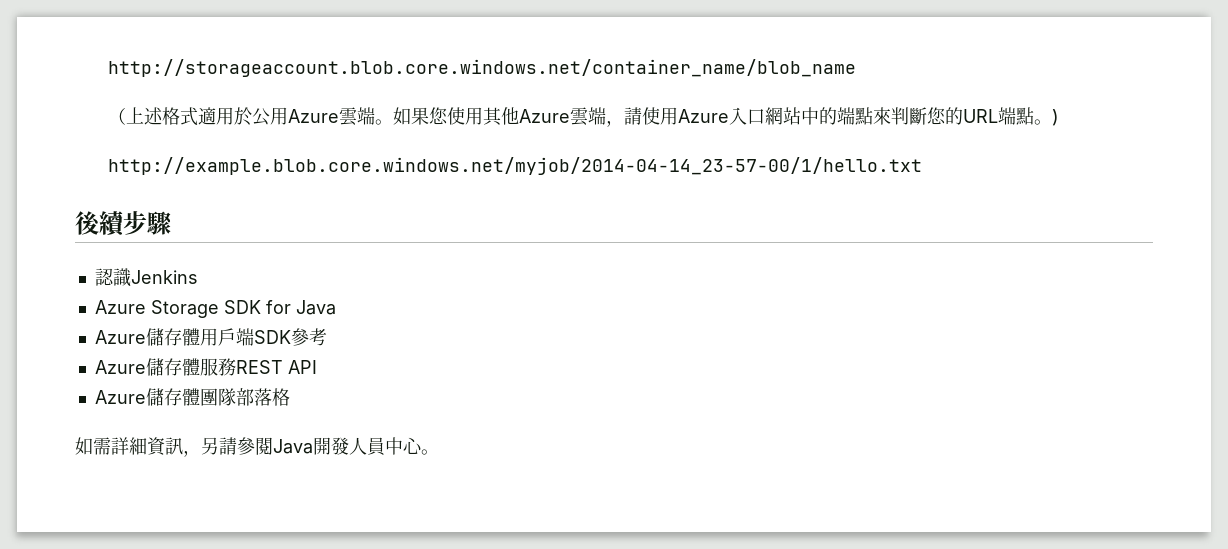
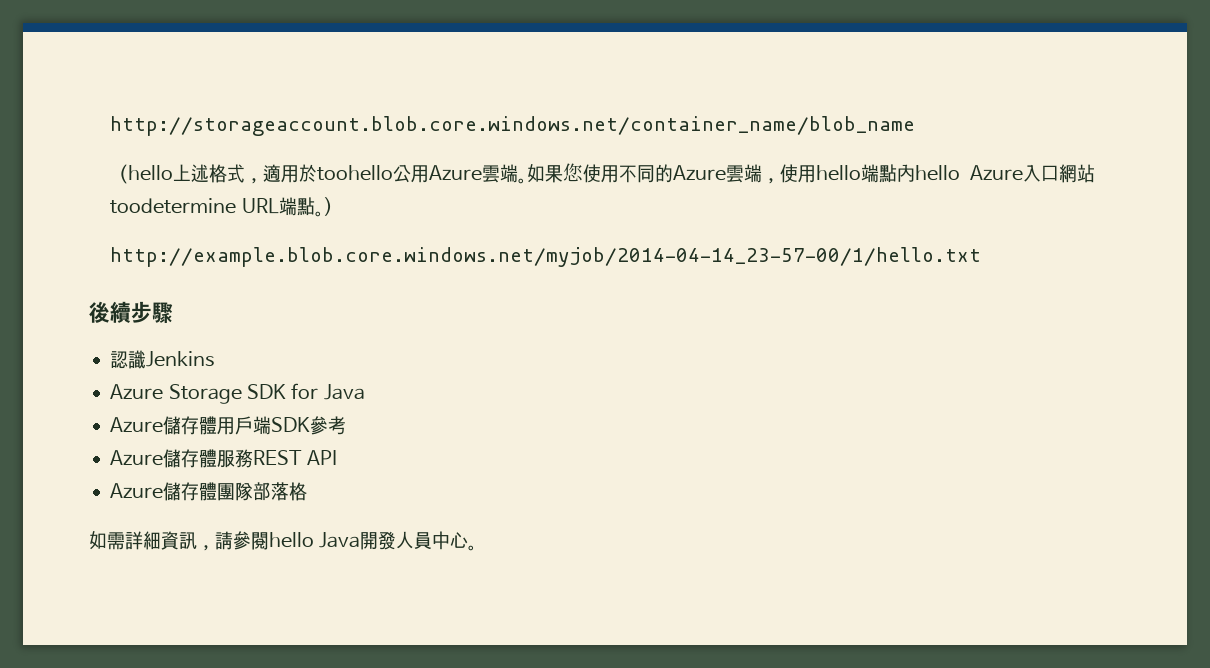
(127, 116) none -> [128,165,174,181] hello
[198,107,253,126] 適用於 -> [245,164,394,184] ，適用於toohello
[483,107,520,126] 其他 -> [619,164,674,183] 不同的
[624,107,964,125] 請使用Azure入口網站中的端點來判斷您的 -> [780,164,1095,183] [110,198,237,214] 使用hello端點內hello Azure入口網站toodetermine
[201,437,273,455] 另請參閱 -> [215,531,314,550] 請參閱hello

